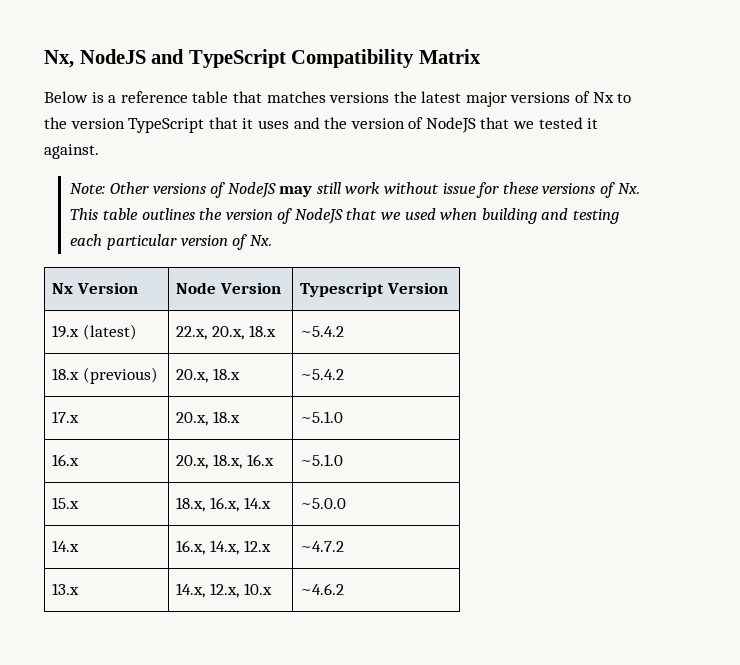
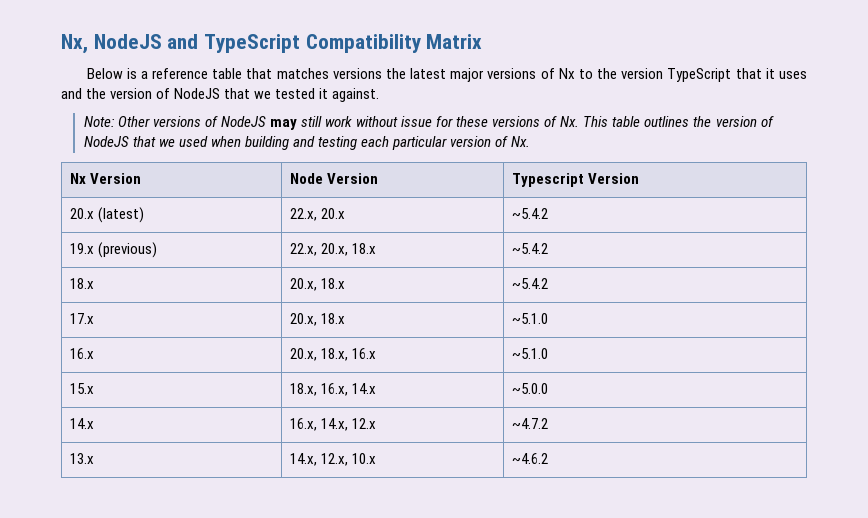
(449, 288) none -> [69,207,144,223] [289,208,345,221] [511,208,548,219] // 20.x (latest) | 22.x, 20.x | ~5.4.2
[83,324,138,340] (latest) -> [97,242,157,258] (previous)
[83,367,159,384] (previous) -> (94, 283) none

